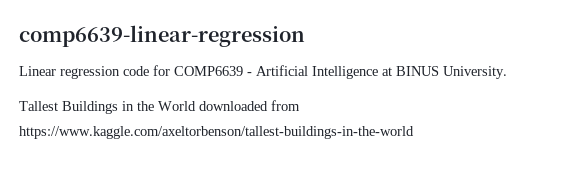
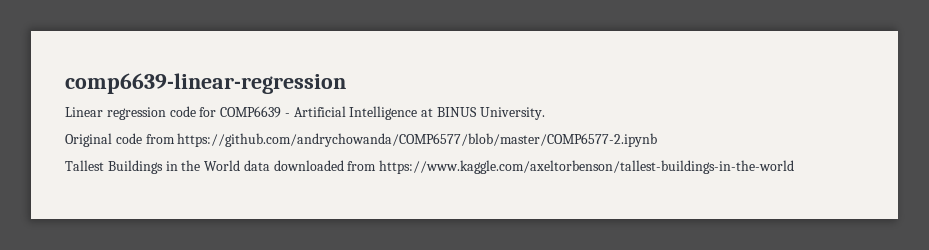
(507, 72) none -> [65,133,658,147] // Original code from https://github.com/andrychowanda/COMP6577/blob/master/COMP6577-2.ipynb
(196, 106) none -> [243,160,270,171] data

